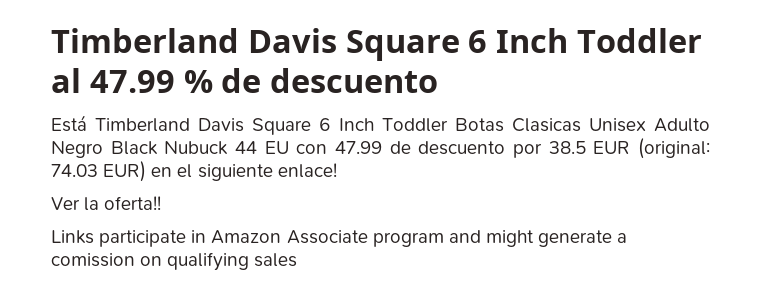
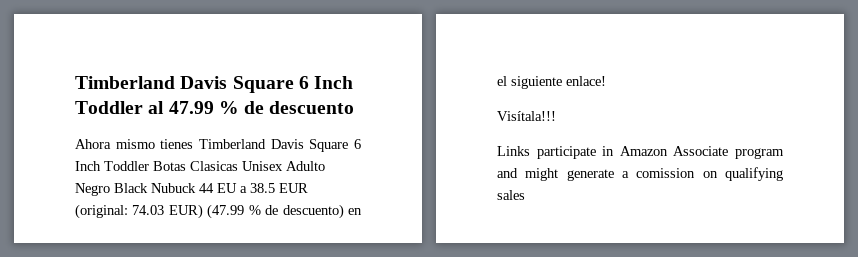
[51,115,87,132] Está -> [75,139,194,149] Ahora mismo tienes
[296,141,542,158] con 47.99 de descuento por -> [240,186,247,193] a
(147, 171) none -> [207,204,344,219] (47.99 % de descuento)
[51,196,162,211] Ver la oferta!! -> [497,111,556,121] Visítala!!!

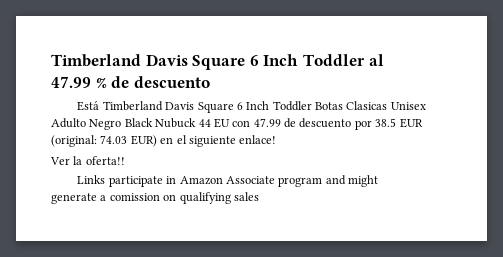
[75,139,194,149] Ahora mismo tienes -> [77,101,100,111] Está
[240,186,247,193] a -> [232,118,372,130] con 47.99 de descuento por
[207,204,344,219] (47.99 % de descuento) -> (157, 141) none
[497,111,556,121] Visítala!!! -> [50,156,125,165] Ver la oferta!!

